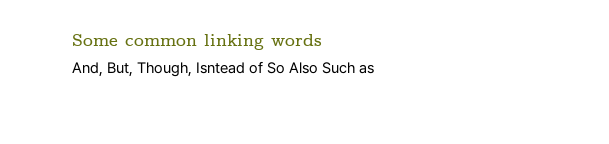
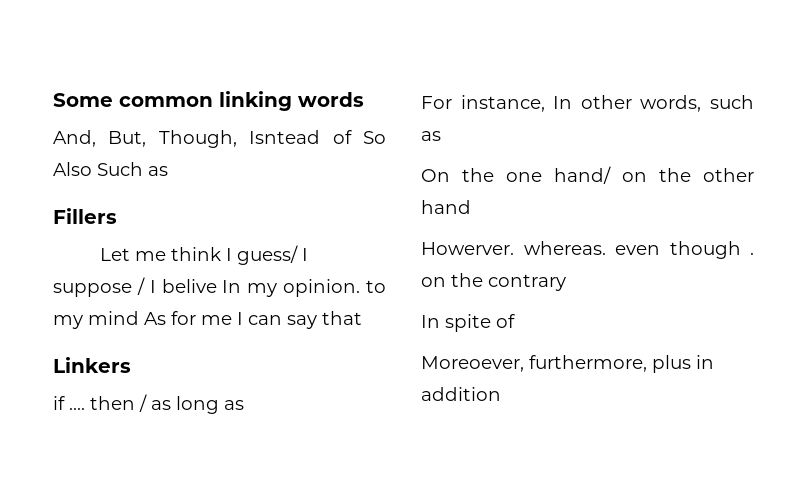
(375, 69) none -> [53,208,117,224] [99,245,308,265] [53,277,386,297] [53,311,362,329] [53,357,131,373] [53,394,244,414] [421,95,754,112] [421,131,441,141] [421,166,754,184] [421,200,471,214] [421,241,754,259] [421,273,566,291] [421,314,515,332] [421,355,714,373] [421,387,501,401] // Fillers // Let me think I guess/ I suppose / I belive In my opinion. to my mind As for me I can say that // Linkers // if .... then / as long as // For instance, In other words, such as // On the one hand/ on the other hand // Howerver. whereas. even though . on the contrary // In spite of // Moreoever, furthermore, plus in addition

